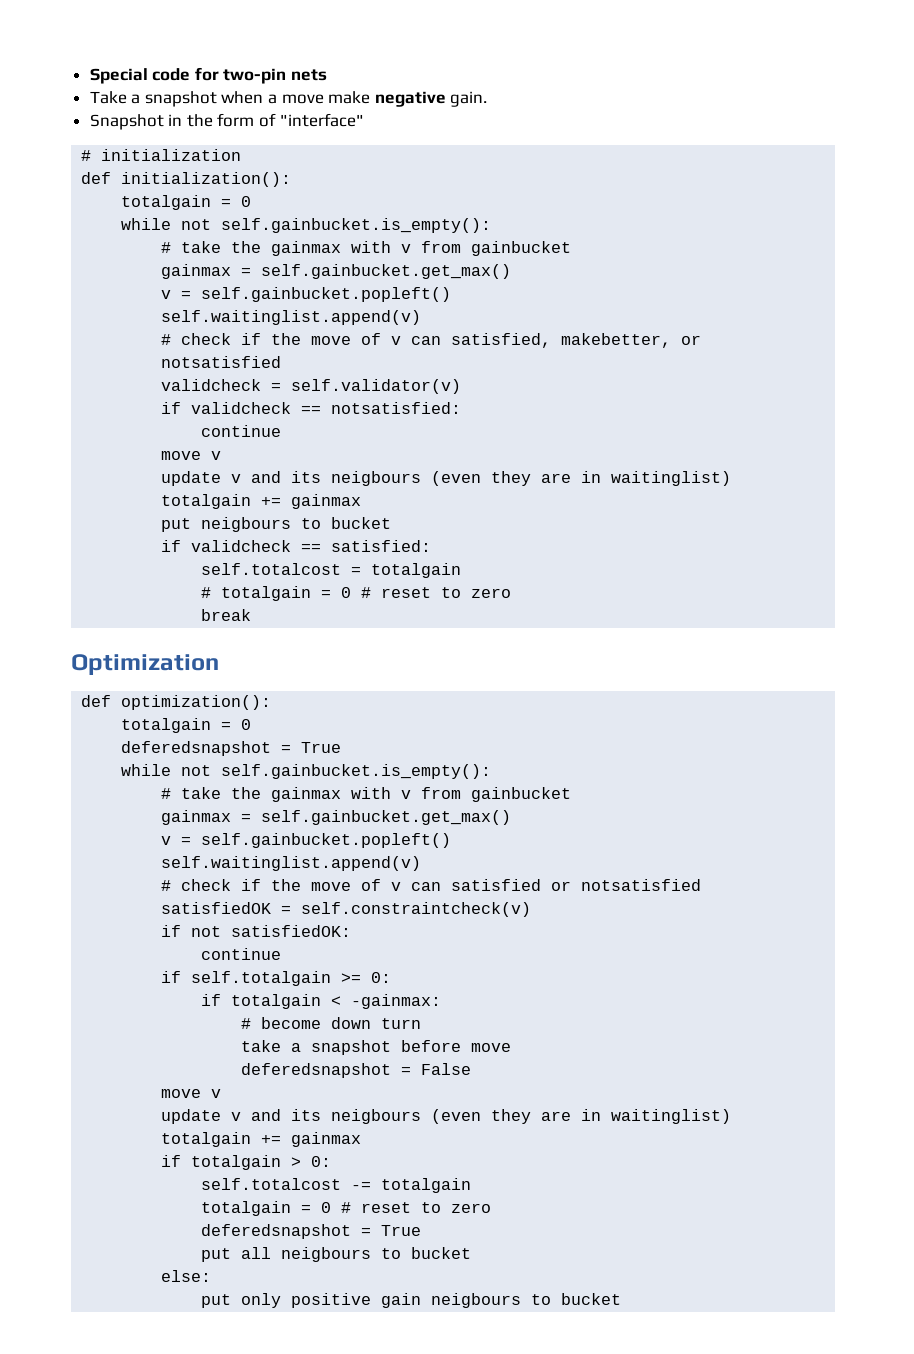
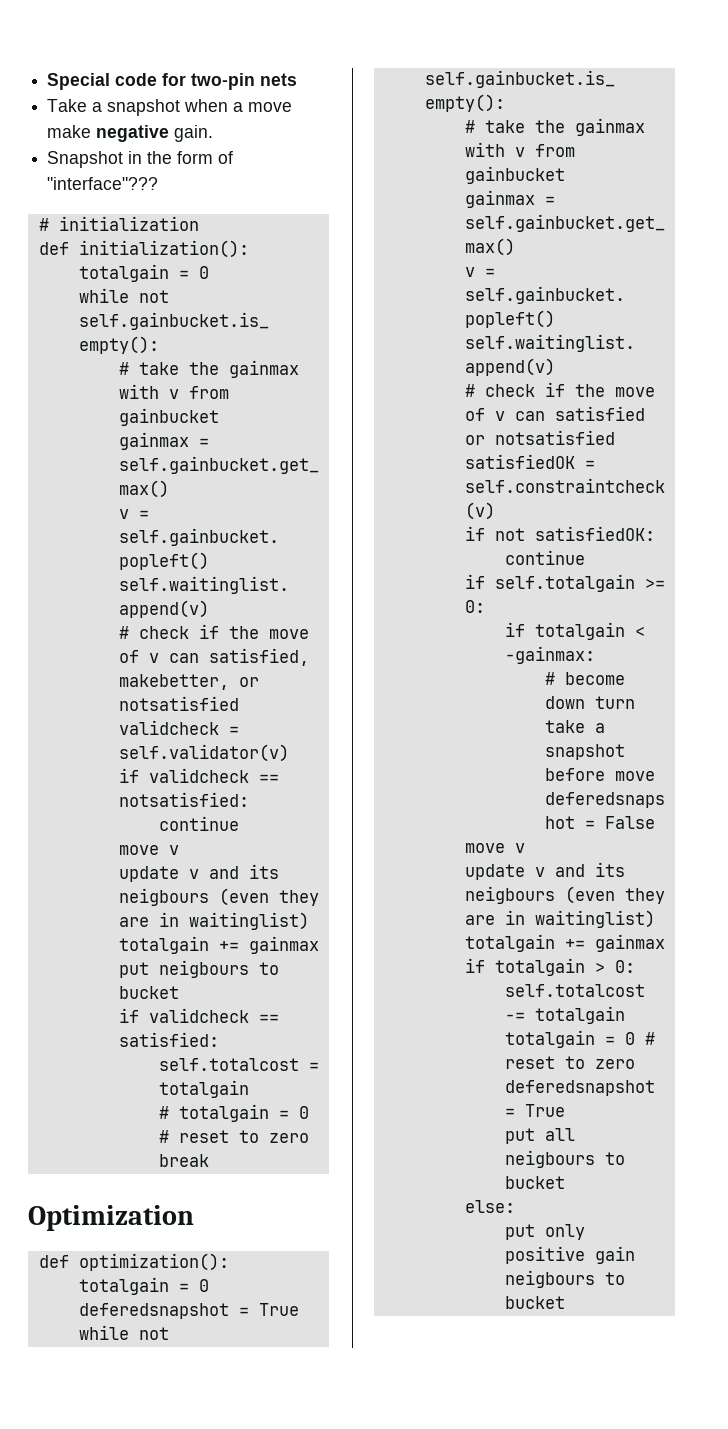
[279,113,364,127] "interface" -> [47,177,159,190] "interface"???

